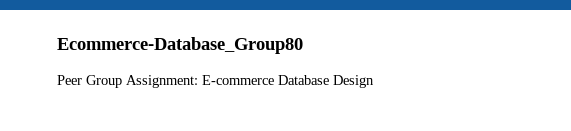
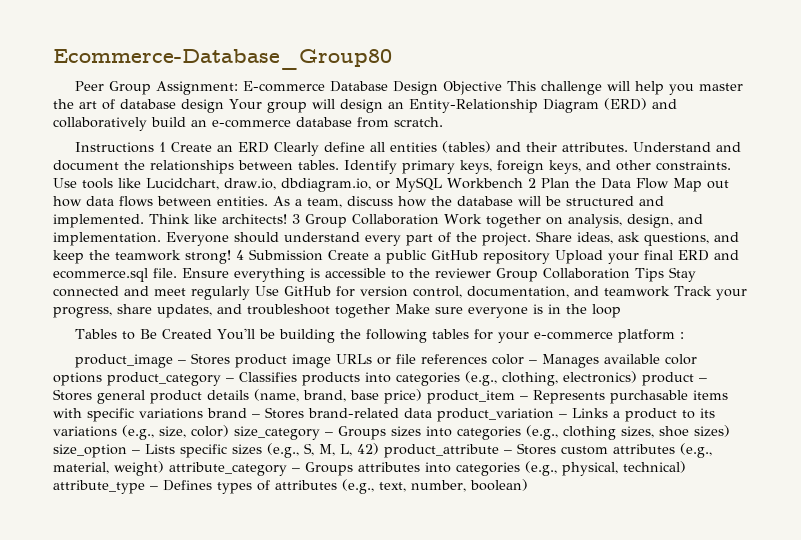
(374, 81) none -> [442,81,743,95] [53,98,677,113] [53,117,443,131] [74,141,741,156] [53,160,731,174] [53,177,729,192] [53,196,664,208] [53,214,703,228] [53,231,739,246] [53,249,739,264] [53,267,696,282] [53,286,747,300] [53,304,621,318] [74,328,684,343] [74,353,697,368] [53,371,707,386] [53,389,728,404] [53,407,715,422] [53,425,730,440] [53,443,712,458] [53,461,686,476] [53,479,528,494] Objective This challenge will help you master the art of database design Your group will design an Entity-Relationship Diagram (ERD) and collaboratively build an e-commerce database from scratch. // Instructions 1 Create an ERD Clearly define all entities (tables) and their attributes. Understand and document the relationships between tables. Identify primary keys, foreign keys, and other constraints. Use tools like Lucidchart, draw.io, dbdiagram.io, or MySQL Workbench 2 Plan the Data Flow Map out how data flows between entities. As a team, discuss how the database will be structured and implemented. Think like architects! 3 Group Collaboration Work together on analysis, design, and implementation. Everyone should understand every part of the project. Share ideas, ask questions, and keep the teamwork strong! 4 Submission Create a public GitHub repository Upload your final ERD and ecommerce.sql file. Ensure everything is accessible to the reviewer Group Collaboration Tips Stay connected and meet regularly Use GitHub for version control, documentation, and teamwork Track your progress, share updates, and troubleshoot together Make sure everyone is in the loop // Tables to Be Created You'll be building the following tables for your e-commerce platform : // product_image – Stores product image URLs or file references color – Manages available color options product_category – Classifies products into categories (e.g., clothing, electronics) product – Stores general product details (name, brand, base price) product_item – Represents purchasable items with specific variations brand – Stores brand-related data product_variation – Links a product to its variations (e.g., size, color) size_category – Groups sizes into categories (e.g., clothing sizes, shoe sizes) size_option – Lists specific sizes (e.g., S, M, L, 42) product_attribute – Stores custom attributes (e.g., material, weight) attribute_category – Groups attributes into categories (e.g., physical, technical) attribute_type – Defines types of attributes (e.g., text, number, boolean)

